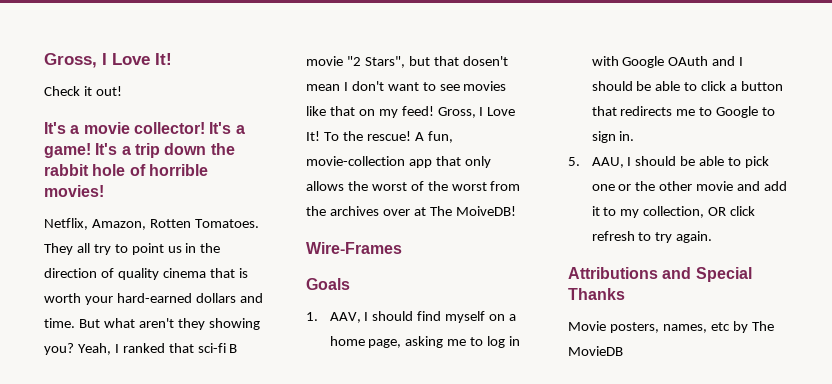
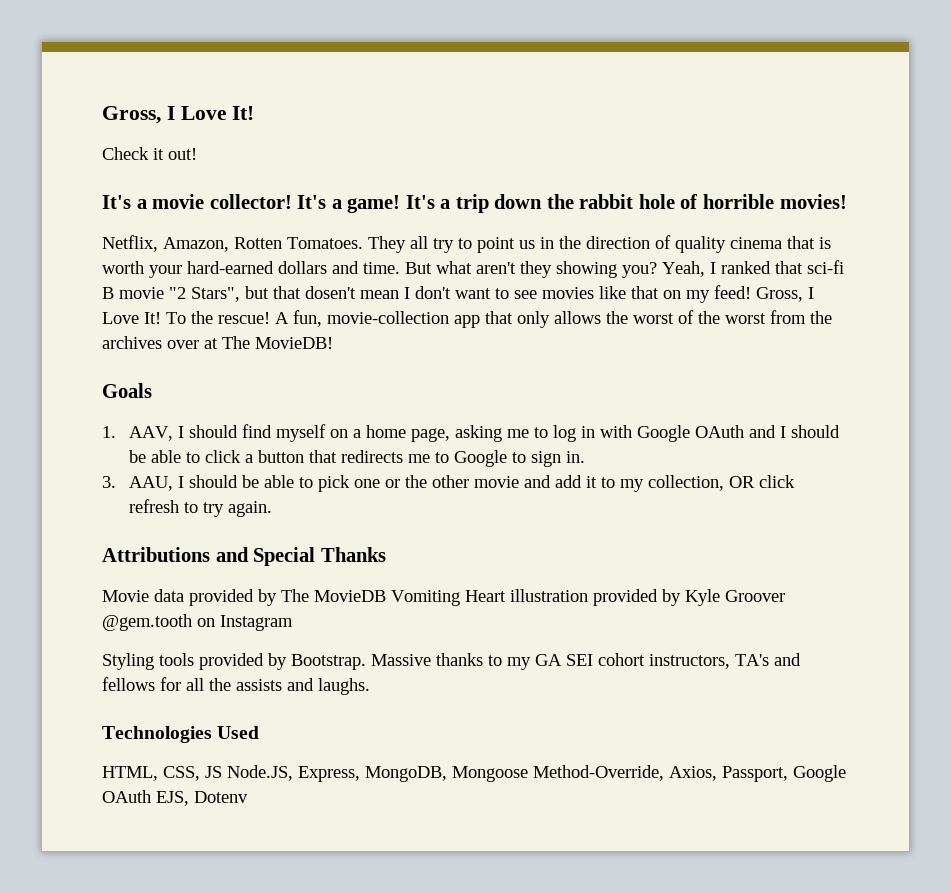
[455,206,516,216] [306,242,402,254] MoiveDB! // Wire-Frames -> [255,337,333,349] MovieDB!
[568,157,580,166] 5. -> [102,476,116,488] 3.
[609,321,774,333] [568,346,623,356] posters, names, etc by The MovieDB -> [154,589,785,606] [102,614,293,631] [102,653,801,670] [102,677,370,695] [102,726,260,743] [102,765,846,782] [102,790,248,806] data provided by The MovieDB Vomiting Heart illustration provided by Kyle Groover @gem.tooth on Instagram // Styling tools provided by Bootstrap. Massive thanks to my GA SEI cohort instructors, TA's and fellows for all the assists and laughs. // Technologies Used // HTML, CSS, JS Node.JS, Express, MongoDB, Mongoose Method-Override, Axios, Passport, Google OAuth EJS, Dotenv

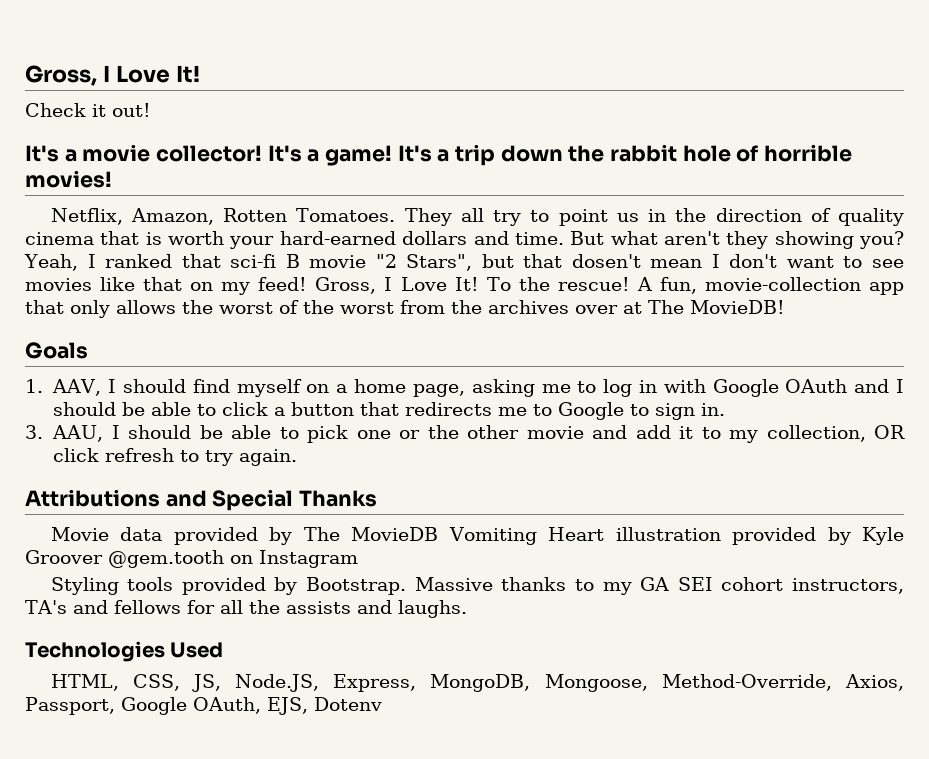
[205,766,222,778] JS -> [191,674,221,692] JS,
[452,766,528,782] Mongoose -> [544,674,648,692] Mongoose,
[102,790,151,803] OAuth -> [192,697,261,714] OAuth,

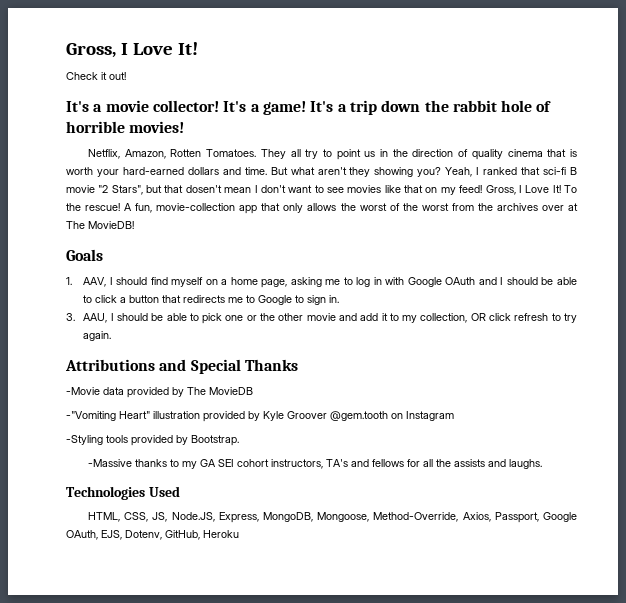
[50,527,109,541] Movie -> [66,387,100,395] -Movie
[448,527,605,545] Vomiting Heart -> [66,411,150,421] // -"Vomiting Heart"
[50,577,119,595] Styling -> [66,435,103,445] -Styling
[414,577,493,591] Massive -> [88,459,133,467] // -Massive
[313,697,382,711] Dotenv -> [125,530,239,540] Dotenv, GitHub, Heroku

